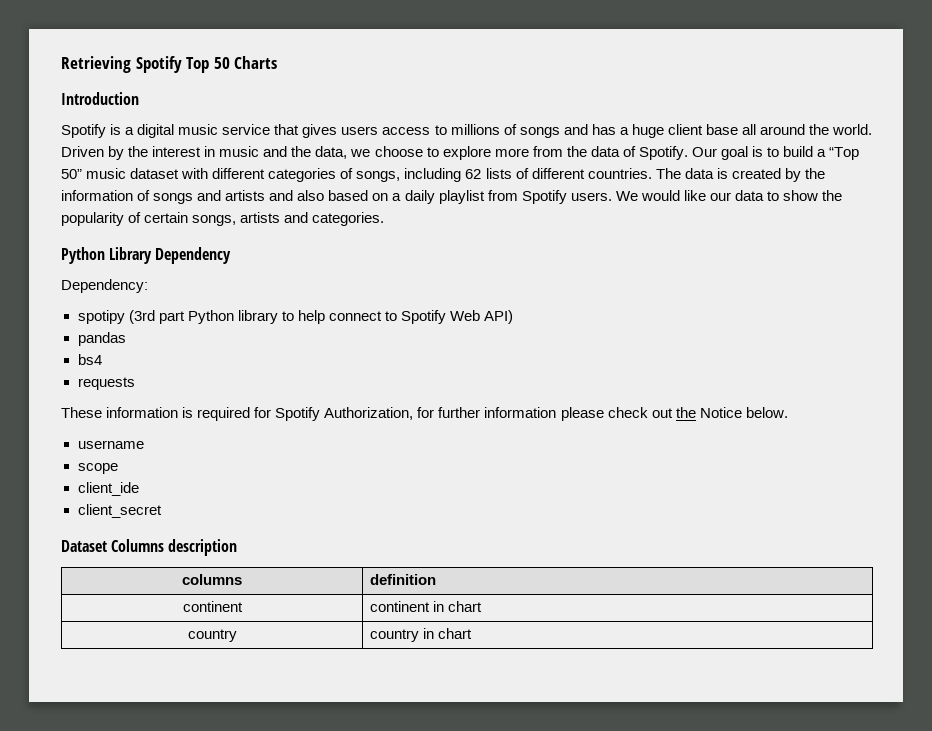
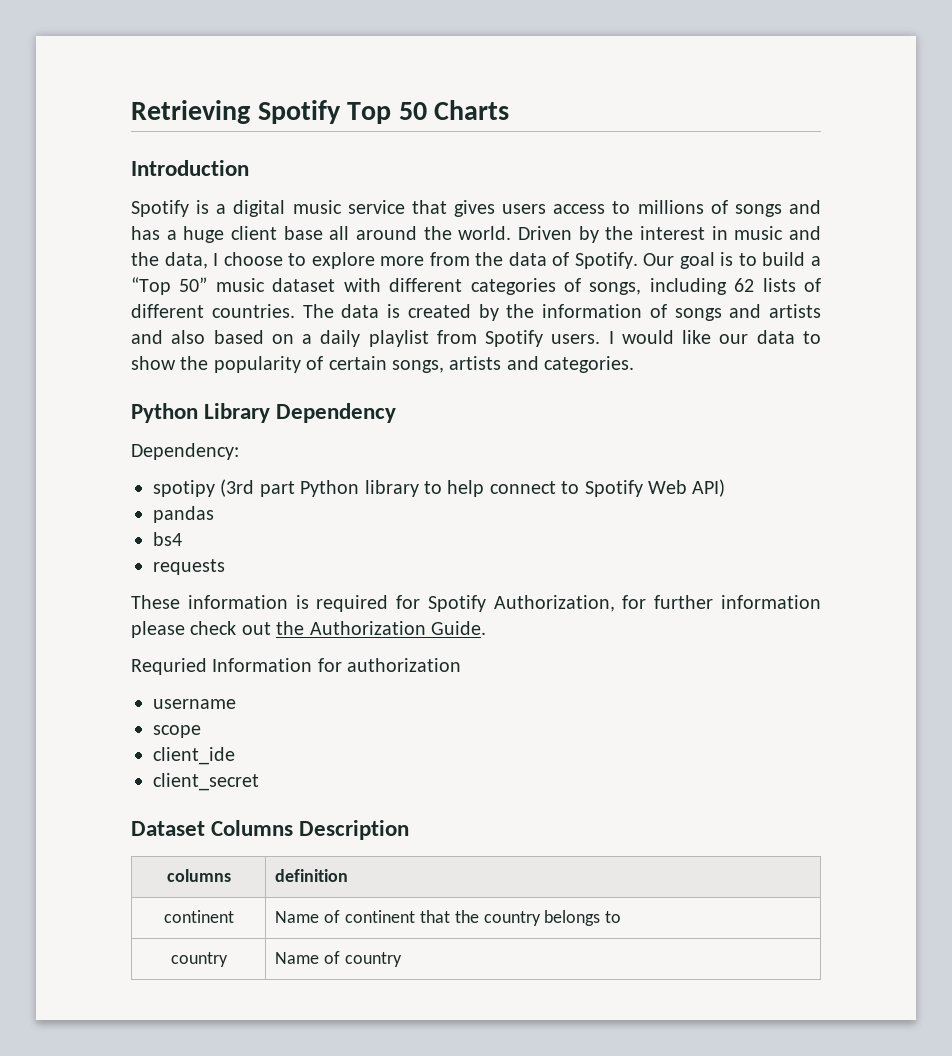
[350,149,371,157] we -> [213,253,219,266] I
[615,191,638,201] We -> [608,331,614,344] I
[699,407,788,418] Notice below. -> [309,621,486,635] [131,658,462,675] Authorization Guide. // Requried Information for authorization
[168,539,238,556] description -> [299,820,410,840] Description
[370,601,483,612] [187,629,237,642] [370,628,473,642] continent in chart // country | country in chart -> [275,910,622,926] [170,952,228,967] [275,951,403,967] Name of continent that the country belongs to // country | Name of country

